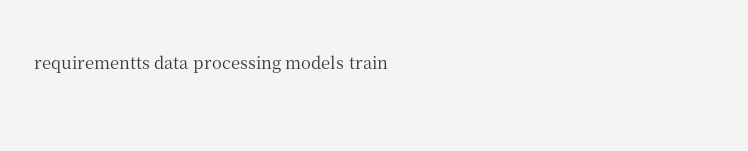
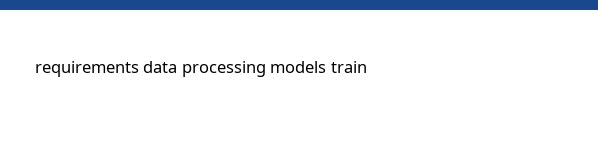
[34,56,150,73] requirementts -> [35,61,139,77] requirements

